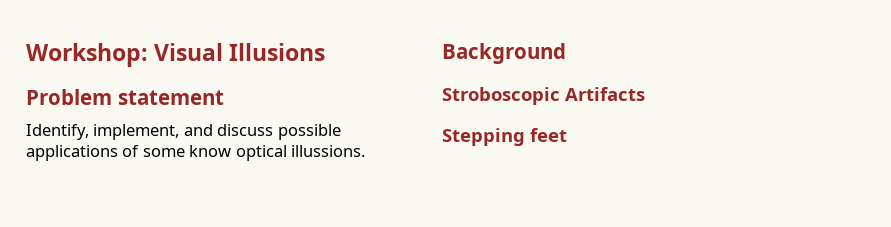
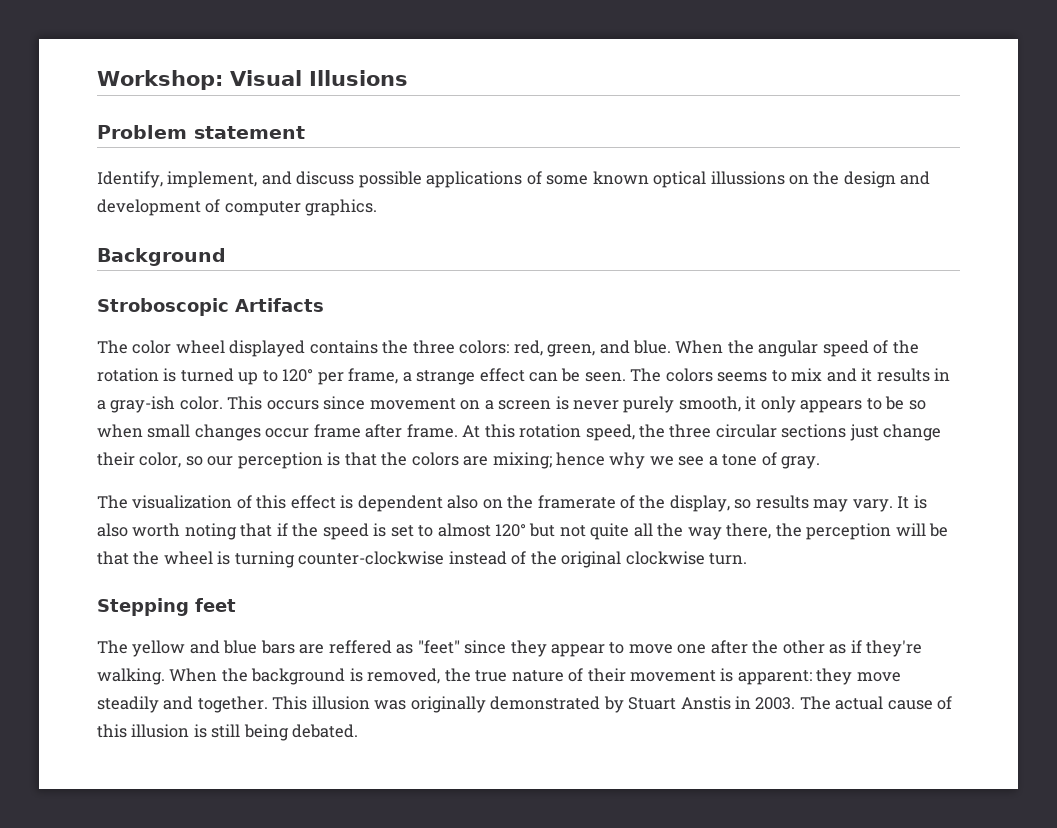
[189,145,366,161] [442,43,566,64] [442,87,645,105] [442,128,567,146] know optical illussions. // Background // Stroboscopic Artifacts // Stepping feet -> [592,171,931,188] [97,199,378,216] [97,248,226,266] [97,298,324,316] [97,340,919,357] [97,368,951,385] [97,396,926,413] [97,424,942,441] [97,452,821,469] [97,495,927,512] [97,523,949,540] [97,551,748,568] [97,598,236,616] [97,640,923,657] [97,668,901,685] [97,696,953,713] [97,724,359,741] known optical illussions on the design and development of computer graphics. // Background // Stroboscopic Artifacts // The color wheel displayed contains the three colors: red, green, and blue. When the angular speed of the rotation is turned up to 120° per frame, a strange effect can be seen. The colors seems to mix and it results in a gray-ish color. This occurs since movement on a screen is never purely smooth, it only appears to be so when small changes occur frame after frame. At this rotation speed, the three circular sections just change their color, so our perception is that the colors are mixing; hence why we see a tone of gray. // The visualization of this effect is dependent also on the framerate of the display, so results may vary. It is also worth noting that if the speed is set to almost 120° but not quite all the way there, the perception will be that the wheel is turning counter-clockwise instead of the original clockwise turn. // Stepping feet // The yellow and blue bars are reffered as "feet" since they appear to move one after the other as if they're walking. When the background is removed, the true nature of their movement is apparent: they move steadily and together. This illusion was originally demonstrated by Stuart Anstis in 2003. The actual cause of this illusion is still being debated.

